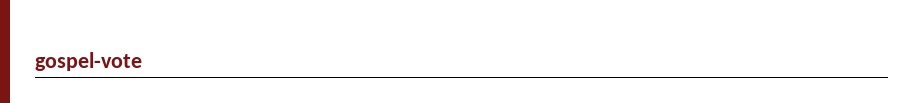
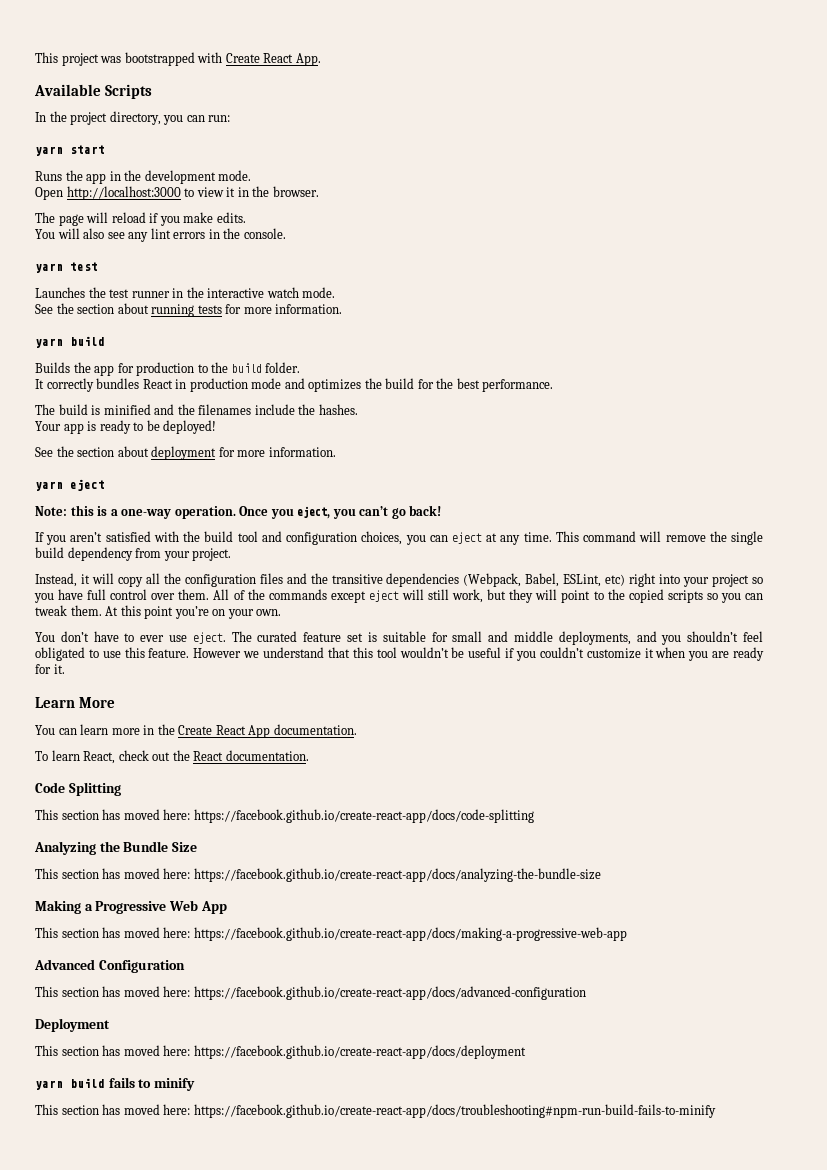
[35,52,142,71] gospel-vote -> [35,52,321,66] [34,84,152,99] [35,111,231,125] [35,145,105,156] [35,170,252,184] [35,186,319,200] [35,212,246,226] [35,228,286,242] [35,262,98,273] [35,287,336,298] [35,303,343,317] [35,336,105,348] [35,362,301,376] [35,378,554,392] [35,404,358,415] [35,420,217,434] [35,446,336,460] [35,479,105,491] [35,505,442,519] [35,531,764,545] [35,547,232,561] [35,573,764,587] [34,589,764,603] [35,605,282,619] [35,631,763,645] [35,647,765,661] [35,664,65,674] [35,697,115,708] [35,724,357,738] [35,750,309,764] [35,782,121,796] [35,809,534,823] [34,841,197,855] [35,868,601,882] [35,900,227,914] [35,927,627,941] [34,959,185,973] [35,986,586,1000] [35,1018,110,1032] [35,1045,526,1059] [35,1077,195,1091] [35,1104,716,1118] This project was bootstrapped with Create React App. // Available Scripts // In the project directory, you can run: // yarn start // Runs the app in the development mode. // Open http://localhost:3000 to view it in the browser. // The page will reload if you make edits. // You will also see any lint errors in the console. // yarn test // Launches the test runner in the interactive watch mode. // See the section about running tests for more information. // yarn build // Builds the app for production to the build folder. // It correctly bundles React in production mode and optimizes the build for the best performance. // The build is minified and the filenames include the hashes. // Your app is ready to be deployed! // See the section about deployment for more information. // yarn eject // Note: this is a one-way operation. Once you eject, you can’t go back! // If you aren’t satisfied with the build tool and configuration choices, you can eject at any time. This command will remove the single build dependency from your project. // Instead, it will copy all the configuration files and the transitive dependencies (Webpack, Babel, ESLint, etc) right into your project so you have full control over them. All of the commands except eject will still work, but they will point to the copied scripts so you can tweak them. At this point you’re on your own. // You don’t have to ever use eject. The curated feature set is suitable for small and middle deployments, and you shouldn’t feel obligated to use this feature. However we understand that this tool wouldn’t be useful if you couldn’t customize it when you are ready for it. // Learn More // You can learn more in the Create React App documentation. // To learn React, check out the React documentation. // Code Splitting // This section has moved here: https://facebook.github.io/create-react-app/docs/code-splitting // Analyzing the Bundle Size // This section has moved here: https://facebook.github.io/create-react-app/docs/analyzing-the-bundle-size // Making a Progressive Web App // This section has moved here: https://facebook.github.io/create-react-app/docs/making-a-progressive-web-app // Advanced Configuration // This section has moved here: https://facebook.github.io/create-react-app/docs/advanced-configuration // Deployment // This section has moved here: https://facebook.github.io/create-react-app/docs/deployment // yarn build fails to minify // This section has moved here: https://facebook.github.io/create-react-app/docs/troubleshooting#npm-run-build-fails-to-minify

